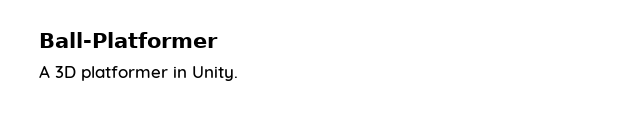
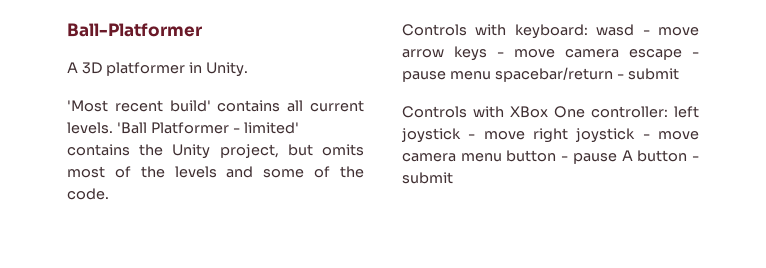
(238, 73) none -> [67,100,365,112] [67,122,299,134] [67,144,364,159] [67,166,364,178] [67,188,109,200] [402,24,699,39] [402,46,699,61] [402,67,679,82] [402,106,699,118] [401,128,699,143] [402,150,699,164] [402,172,453,184] // 'Most recent build' contains all current levels. 'Ball Platformer - limited' contains the Unity project, but omits most of the levels and some of the code. // Controls with keyboard: wasd - move arrow keys - move camera escape - pause menu spacebar/return - submit // Controls with XBox One controller: left joystick - move right joystick - move camera menu button - pause A button - submit

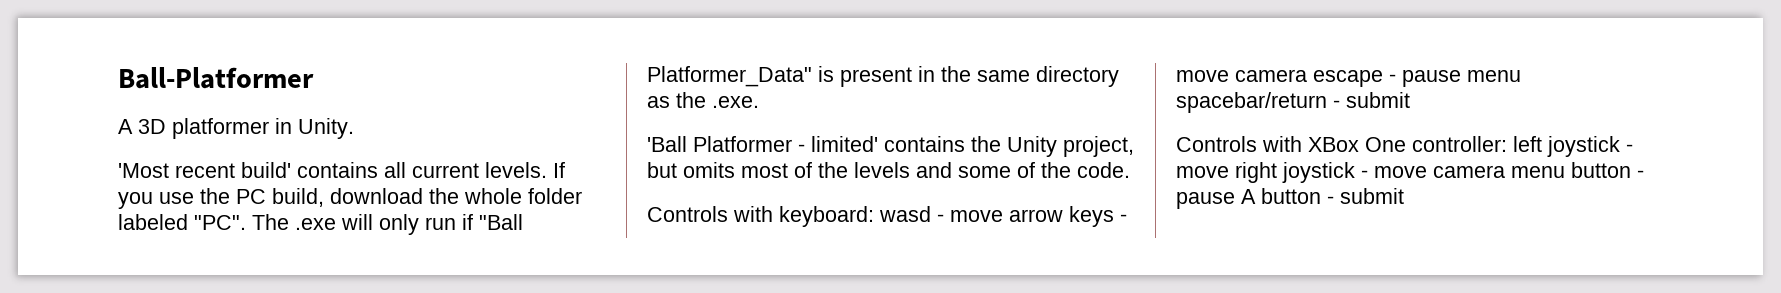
(113, 128) none -> [553,162,565,178] [118,188,582,209] [118,214,523,235] [647,66,1119,87] [647,92,759,108] If you use the PC build, download the whole folder labeled "PC". The .exe will only run if "Ball Platformer_Data" is present in the same directory as the .exe. //

